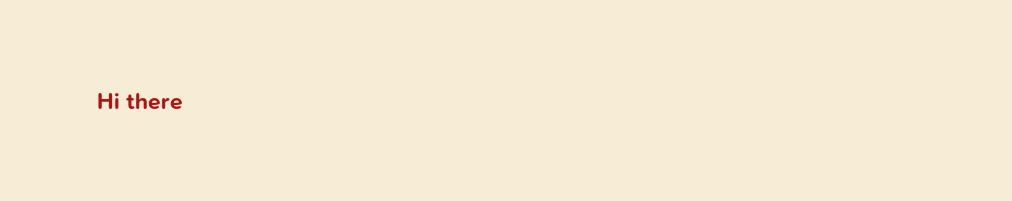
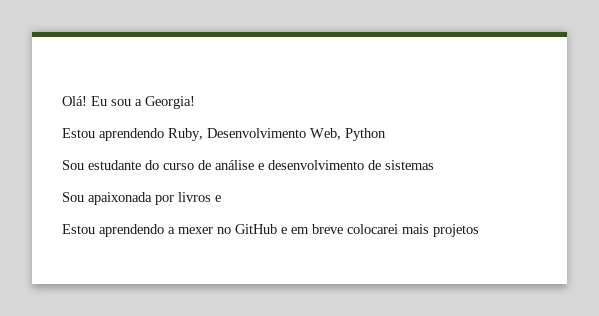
[97,93,184,110] Hi there -> [62,96,195,109] [62,128,386,141] [62,160,434,170] [62,192,221,205] [62,224,479,237] Olá! Eu sou a Georgia! // Estou aprendendo Ruby, Desenvolvimento Web, Python // Sou estudante do curso de análise e desenvolvimento de sistemas // Sou apaixonada por livros e // Estou aprendendo a mexer no GitHub e em breve colocarei mais projetos

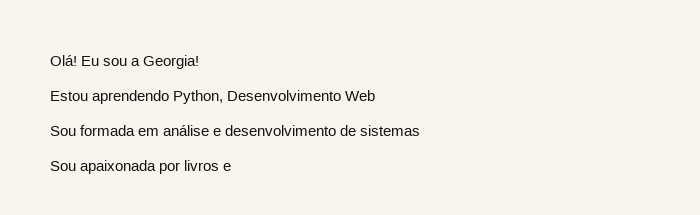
[168,128,386,141] [62,160,211,170] Ruby, Desenvolvimento Web, Python // Sou estudante do curso de -> [173,90,376,104] [50,125,160,136] Python, Desenvolvimento Web // Sou formada em
[62,224,479,237] // Estou aprendendo a mexer no GitHub e em breve colocarei mais projetos -> (232, 167) none

